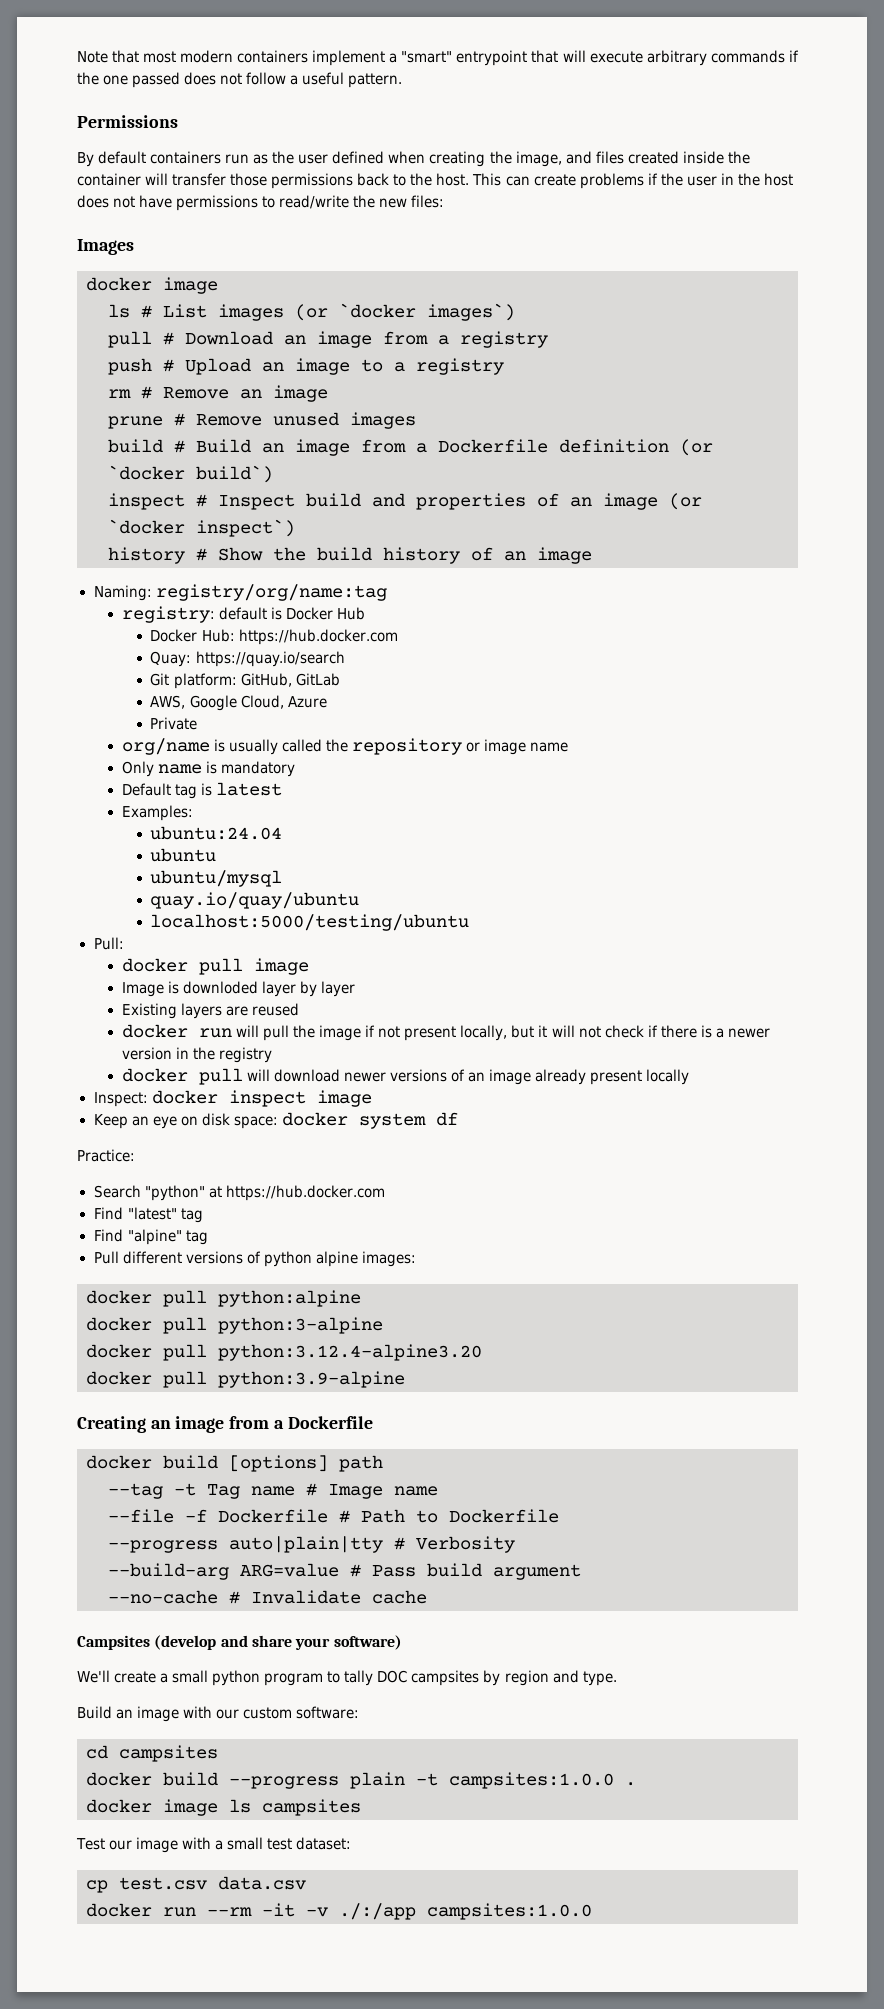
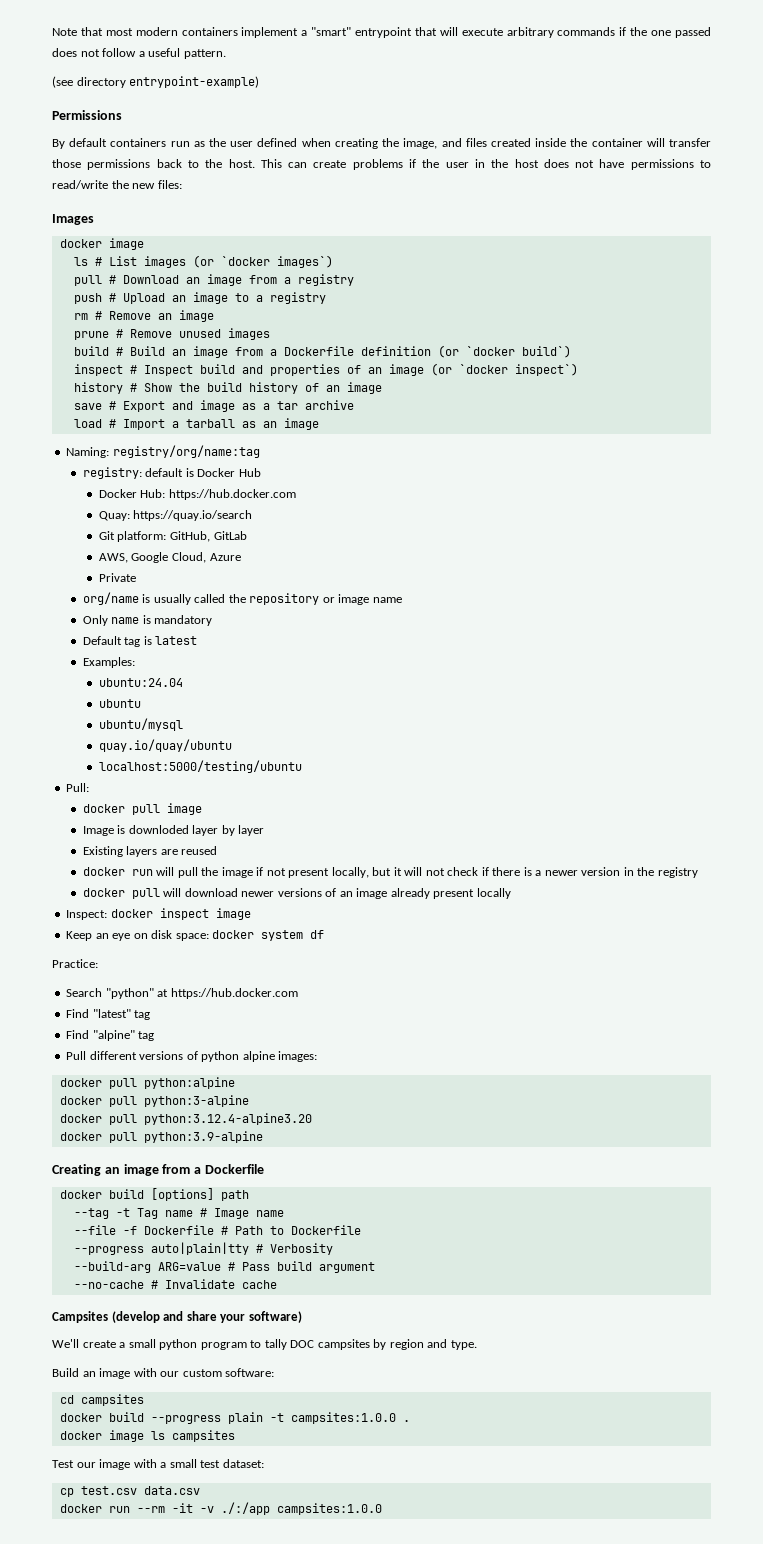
(403, 80) none -> [52,76,260,88] // (see directory entrypoint-example)
(592, 555) none -> [73,400,354,412] [73,418,319,430] // save # Export and image as a tar archive // load # Import a tarball as an image

